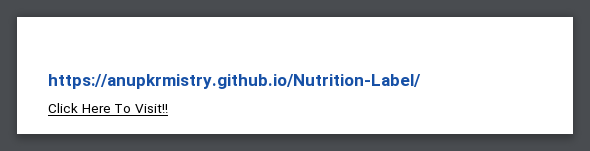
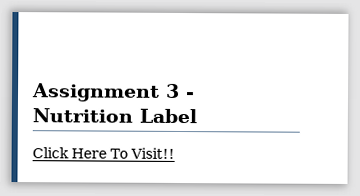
[48,74,421,89] https://anupkrmistry.github.io/Nutrition-Label/ -> [31,83,195,102] [32,108,197,124] Assignment 3 - Nutrition Label

